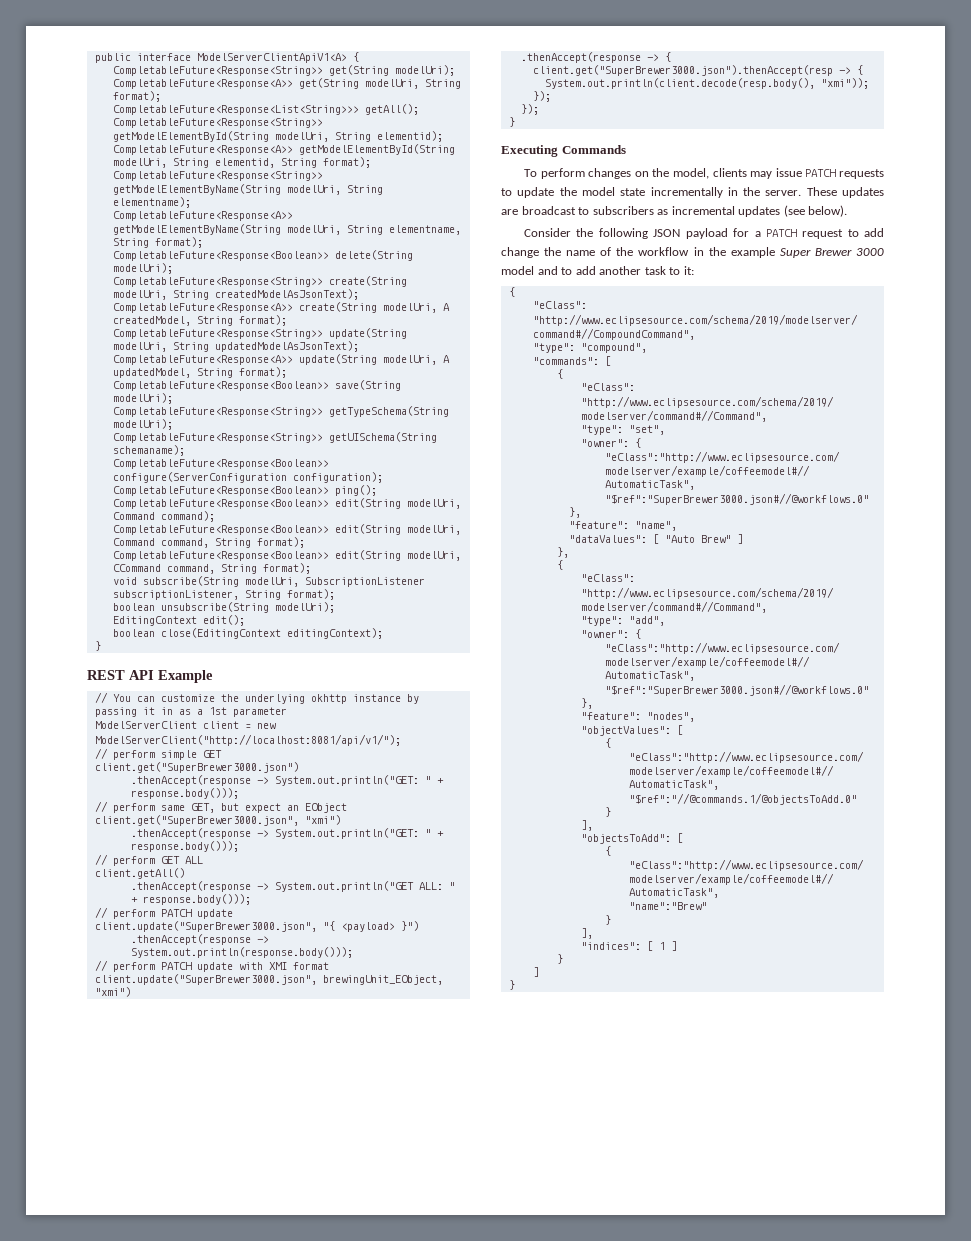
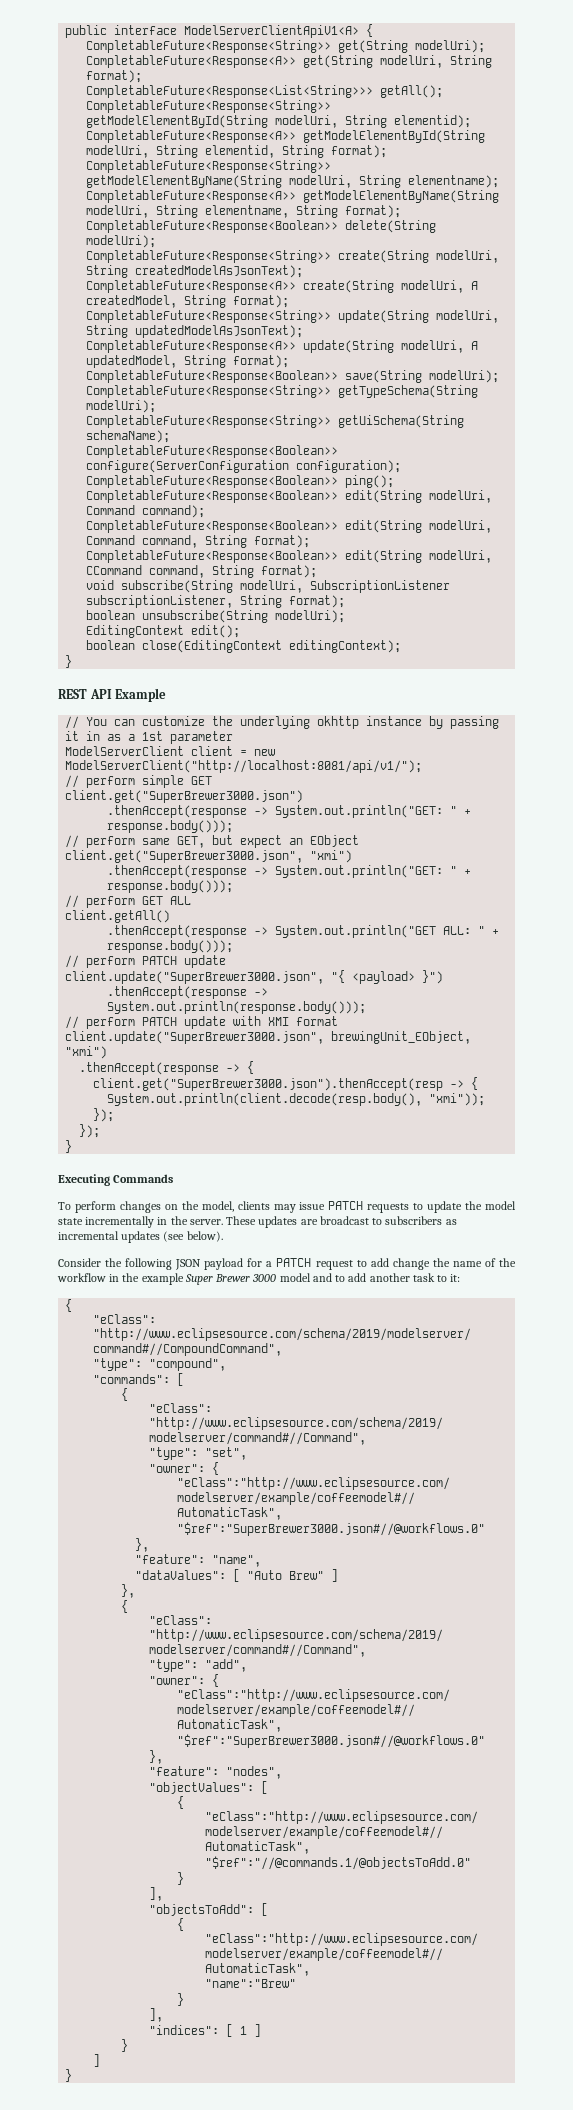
[328,432,437,443] [112,445,185,456] getUISchema(String schemaname); -> [338,415,465,428] [86,430,171,443] getUiSchema(String schemaName);

